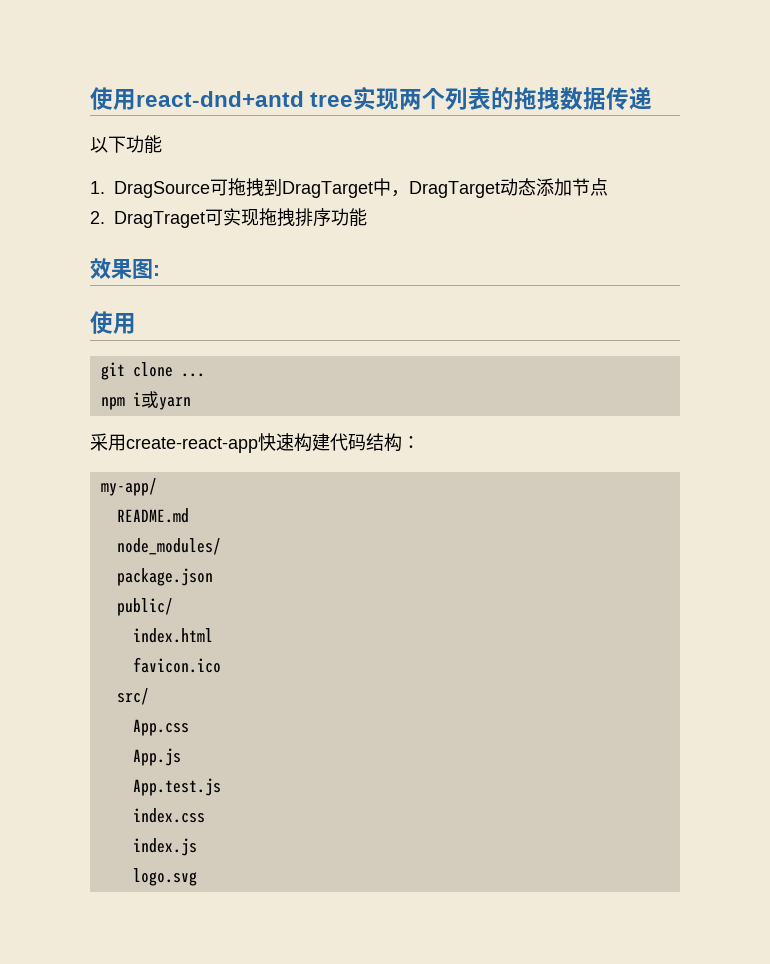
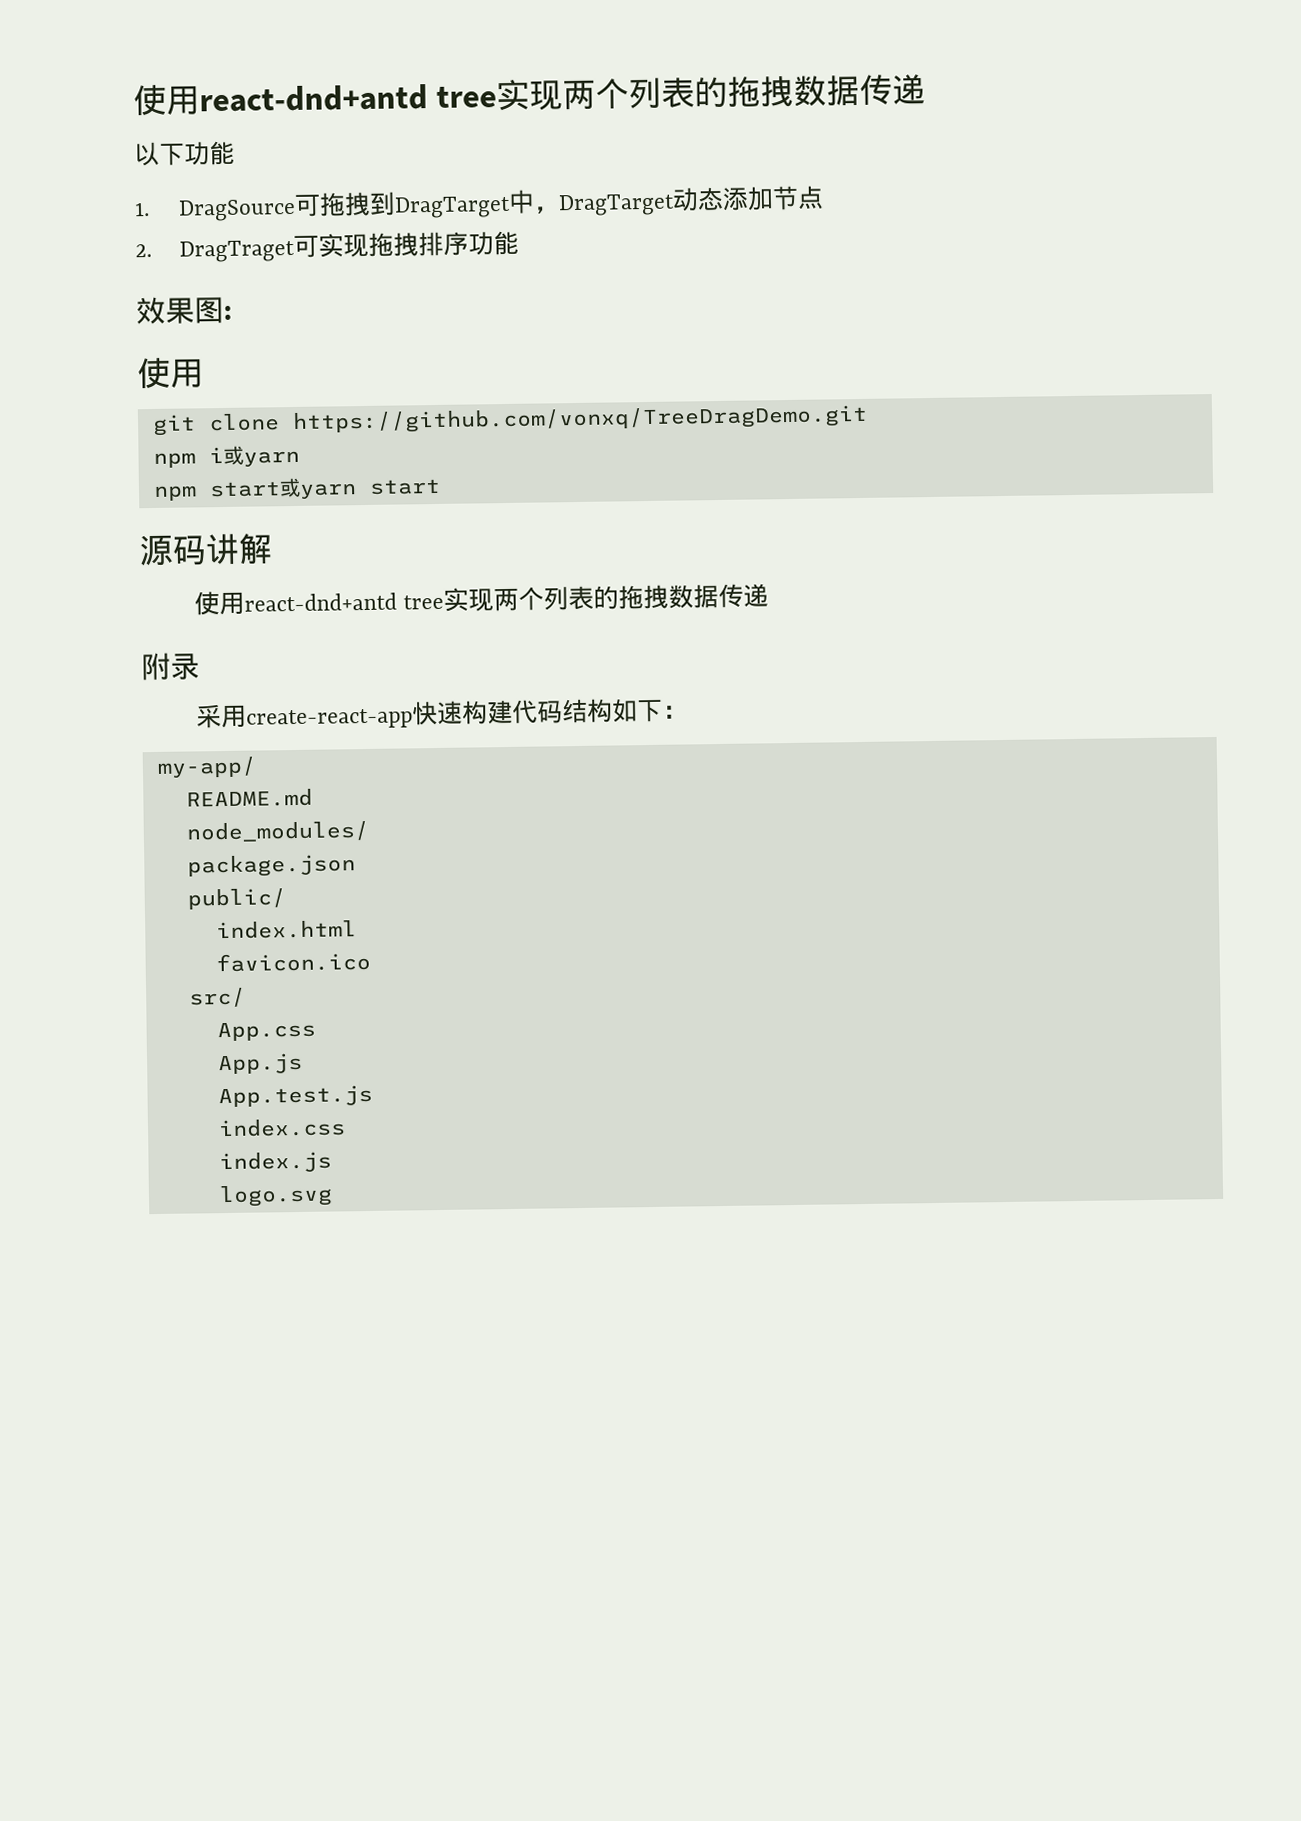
[180,373,205,377] ... -> [291,404,868,435] https://github.com/vonxq/TreeDragDemo.git
(191, 403) none -> [152,477,441,501] [139,533,273,567] [194,583,769,616] [141,652,200,681] // npm start或yarn start // 源码讲解 // 使用react-dnd+antd tree实现两个列表的拖拽数据传递 // 附录
(402, 442) none -> [611,698,664,723] 如下

